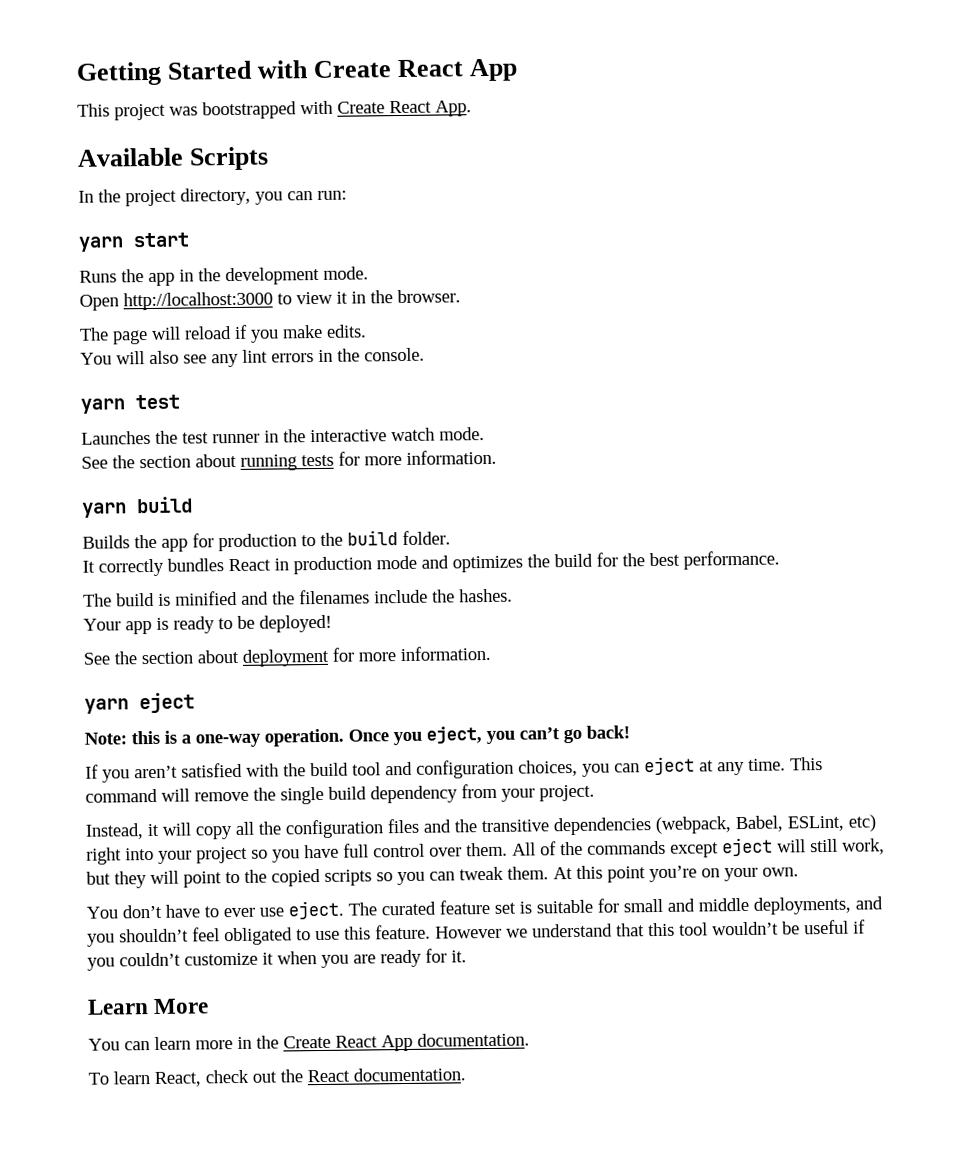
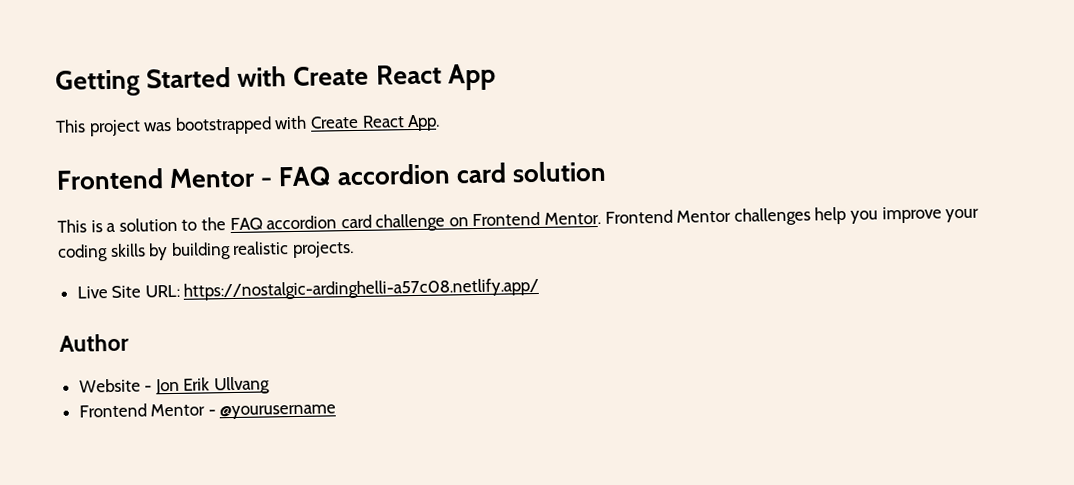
[77,146,270,171] [78,187,347,207] [78,232,189,252] [79,266,369,286] [79,289,461,311] [79,324,367,345] [80,347,425,368] [80,394,180,414] [81,427,485,445] [81,449,497,471] [82,496,193,518] [82,530,451,552] [82,550,780,577] [83,588,513,607] [83,614,332,635] [83,645,491,667] [84,692,195,714] [84,725,630,748] [85,756,823,783] [85,783,595,805] [85,814,876,840] [86,837,885,865] [86,865,799,889] [86,896,883,920] [87,919,866,947] [87,948,467,971] [87,998,210,1015] [88,1032,530,1052] [88,1067,466,1087] Available Scripts // In the project directory, you can run: // yarn start // Runs the app in the development mode. // Open http://localhost:3000 to view it in the browser. // The page will reload if you make edits. // You will also see any lint errors in the console. // yarn test // Launches the test runner in the interactive watch mode. // See the section about running tests for more information. // yarn build // Builds the app for production to the build folder. // It correctly bundles React in production mode and optimizes the build for the best performance. // The build is minified and the filenames include the hashes. // Your app is ready to be deployed! // See the section about deployment for more information. // yarn eject // Note: this is a one-way operation. Once you eject, you can’t go back! // If you aren’t satisfied with the build tool and configuration choices, you can eject at any time. This command will remove the single build dependency from your project. // Instead, it will copy all the configuration files and the transitive dependencies (webpack, Babel, ESLint, etc) right into your project so you have full control over them. All of the commands except eject will still work, but they will point to the copied scripts so you can tweak them. At this point you’re on your own. // You don’t have to ever use eject. The curated feature set is suitable for small and middle deployments, and you shouldn’t feel obligated to use this feature. However we understand that this tool wouldn’t be useful if you couldn’t customize it when you are ready for it. // Learn More // You can learn more in the Create React App documentation. // To learn React, check out the React documentation. -> [56,160,606,190] [57,206,980,233] [57,241,354,262] [76,277,540,301] [59,333,129,352] [78,376,271,395] [78,403,337,420] Frontend Mentor - FAQ accordion card solution // This is a solution to the FAQ accordion card challenge on Frontend Mentor. Frontend Mentor challenges help you improve your coding skills by building realistic projects. // Live Site URL: https://nostalgic-ardinghelli-a57c08.netlify.app/ // Author // Website - Jon Erik Ullvang // Frontend Mentor - @yourusername

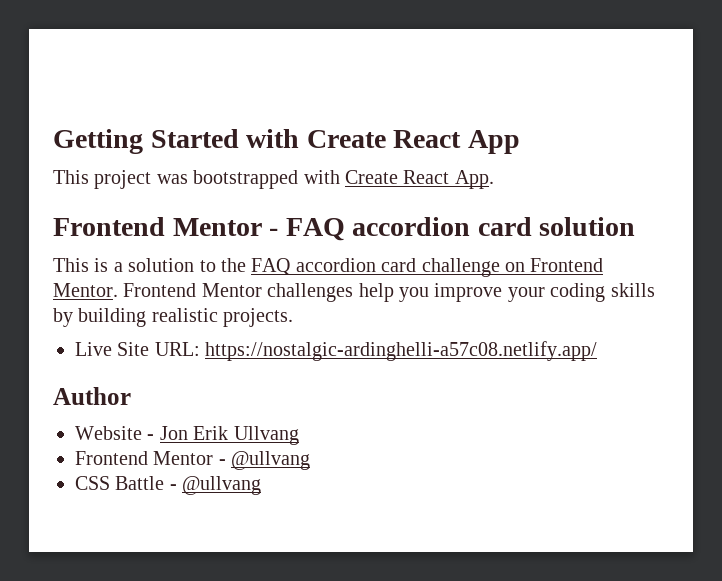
[219,403,337,420] @yourusername -> [231,451,311,470] [75,476,262,495] @ullvang // CSS Battle - @ullvang

